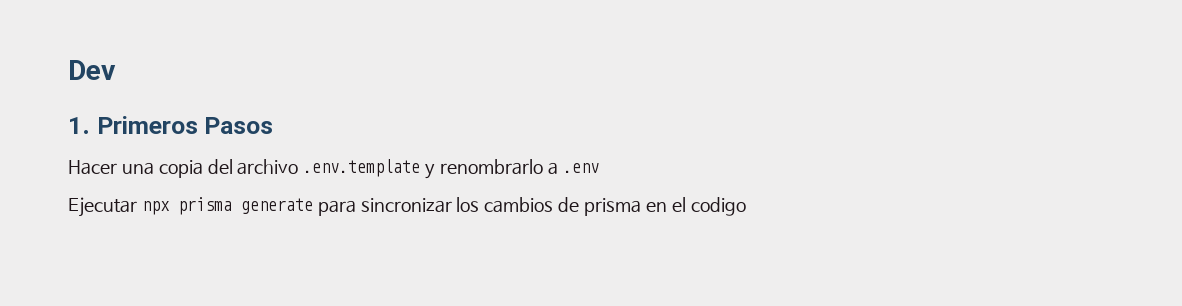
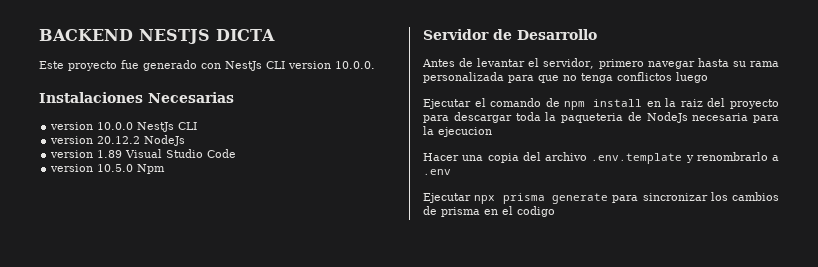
[68,60,116,80] [68,116,274,134] Dev // 1. Primeros Pasos -> [39,29,275,44] [39,60,375,71] [39,92,234,103] [50,122,198,132] [50,135,186,146] [50,149,237,158] [50,164,166,174] [423,29,597,40] [422,58,779,69] [423,72,708,83] [423,98,779,110] [423,112,779,123] [423,126,492,137] BACKEND NESTJS DICTA // Este proyecto fue generado con NestJs CLI version 10.0.0. // Instalaciones Necesarias // version 10.0.0 NestJs CLI // version 20.12.2 NodeJs // version 1.89 Visual Studio Code // version 10.5.0 Npm // Servidor de Desarrollo // Antes de levantar el servidor, primero navegar hasta su rama personalizada para que no tenga conflictos luego // Ejecutar el comando de npm install en la raiz del proyecto para descargar toda la paqueteria de NodeJs necesaria para la ejecucion

